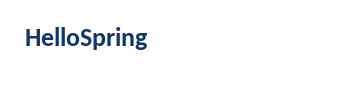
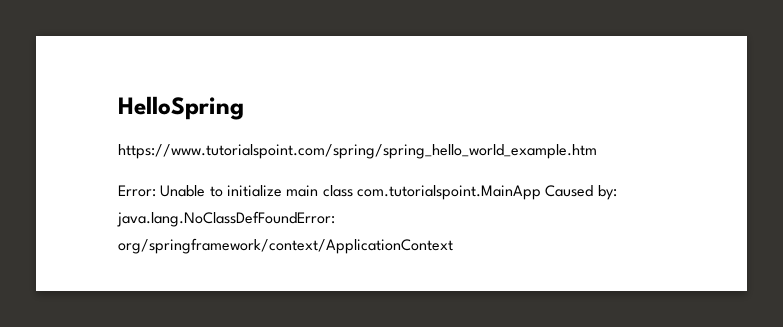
(148, 38) none -> [118,144,597,159] [118,185,617,200] [117,211,335,227] [118,238,453,254] // https://www.tutorialspoint.com/spring/spring_hello_world_example.htm // Error: Unable to initialize main class com.tutorialspoint.MainApp Caused by: java.lang.NoClassDefFoundError: org/springframework/context/ApplicationContext

